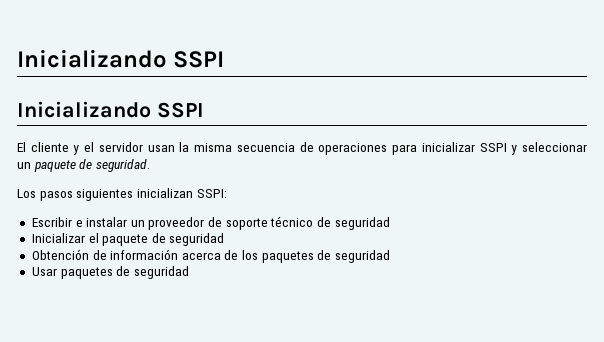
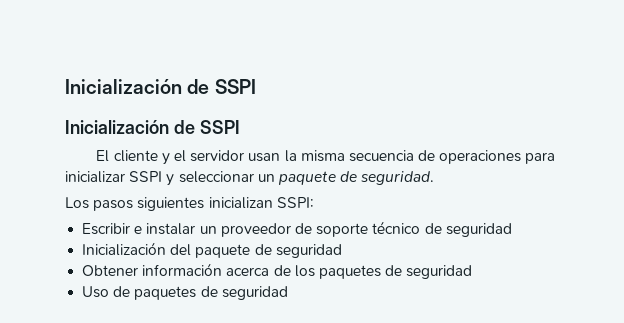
[17,49,225,68] [17,101,151,118] Inicializando SSPI // Inicializando -> [65,79,256,94] [65,120,195,134] Inicialización de SSPI // Inicialización de
[31,233,99,243] Inicializar el -> [82,242,192,256] Inicialización del
[31,249,107,260] Obtención de -> [82,265,139,276] Obtener
[31,267,57,276] Usar -> [82,286,131,298] Uso de

